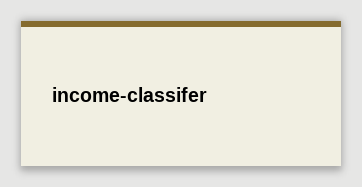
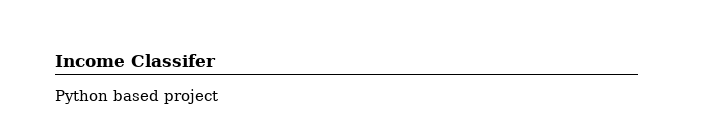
[52,87,207,102] income-classifer -> [55,54,216,67] [55,89,218,104] Income Classifer // Python based project

